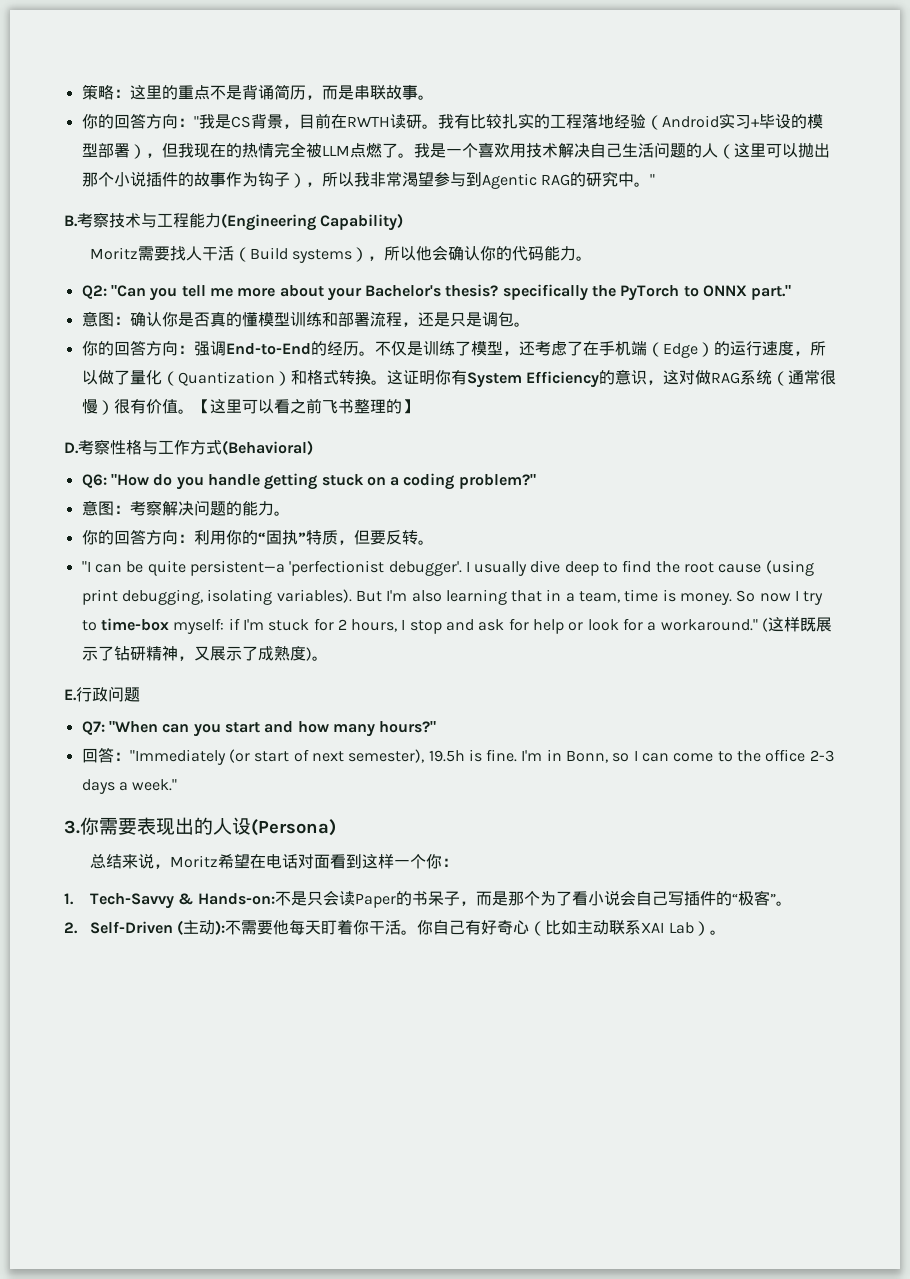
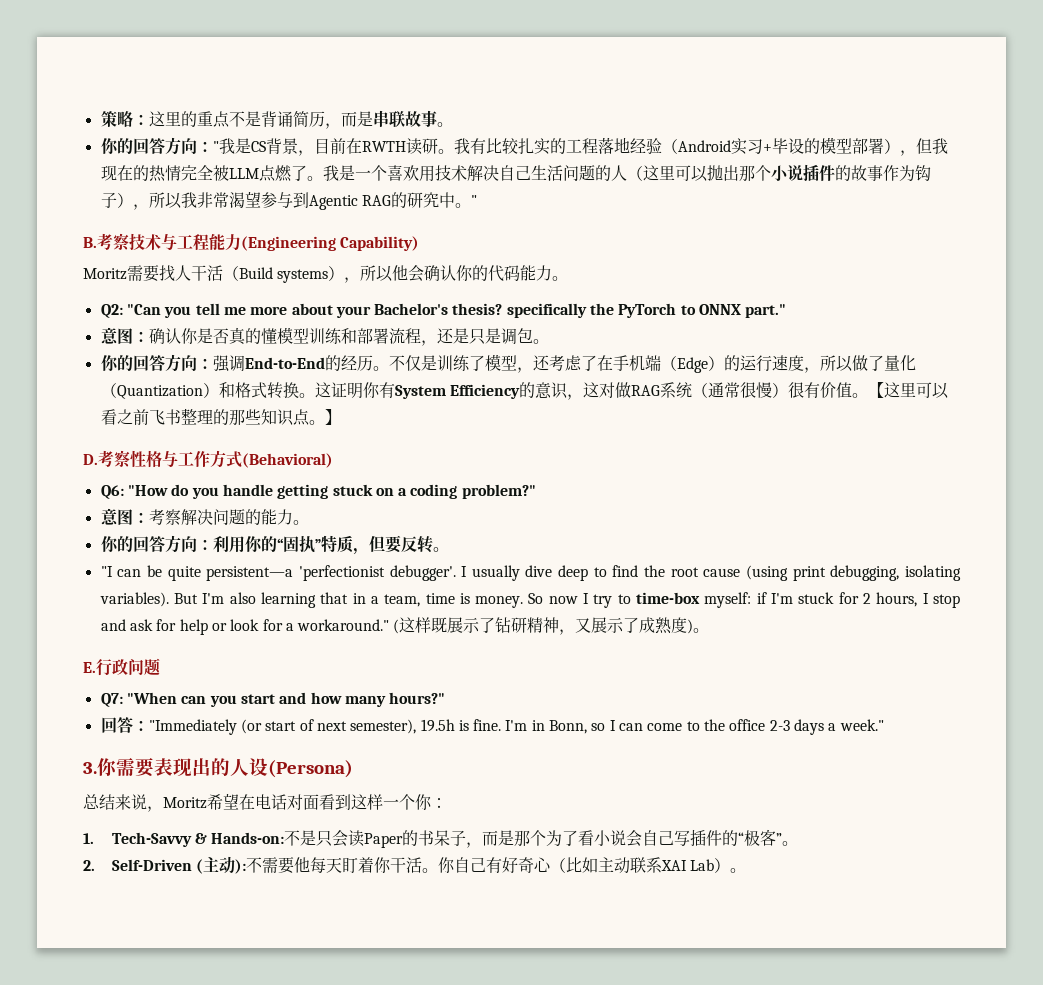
(402, 406) none -> [228,409,325,426] 那些知识点。

